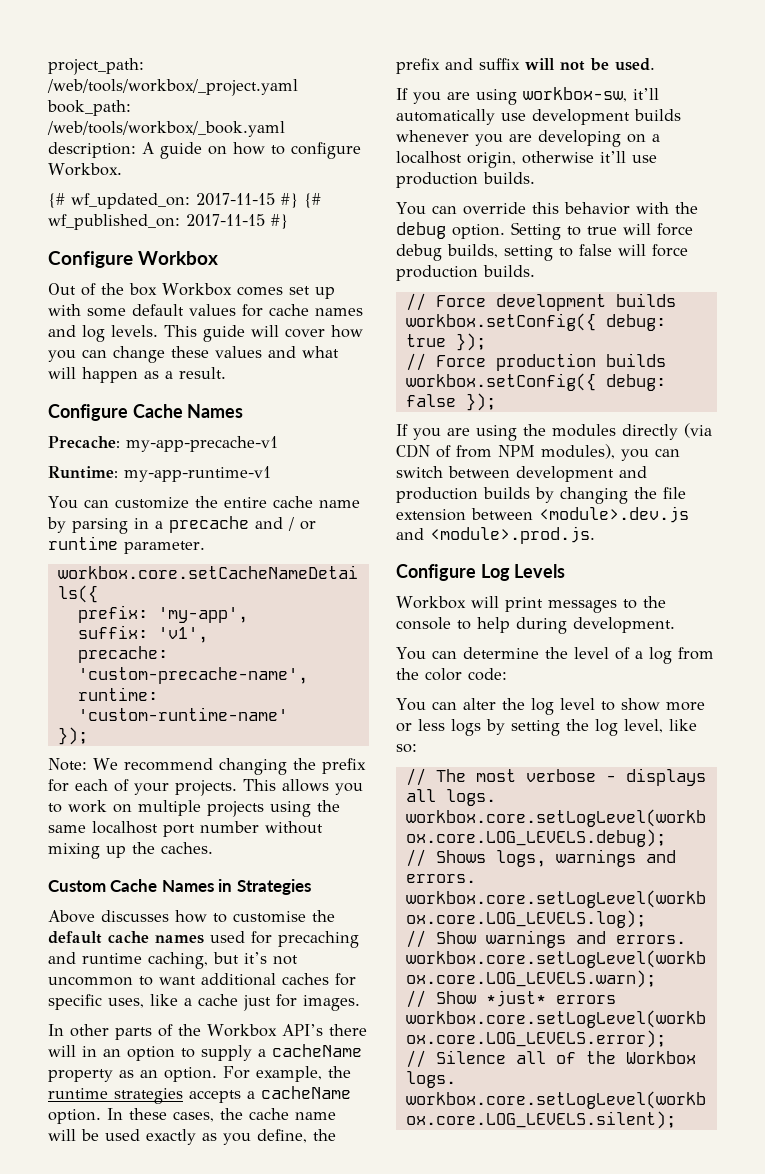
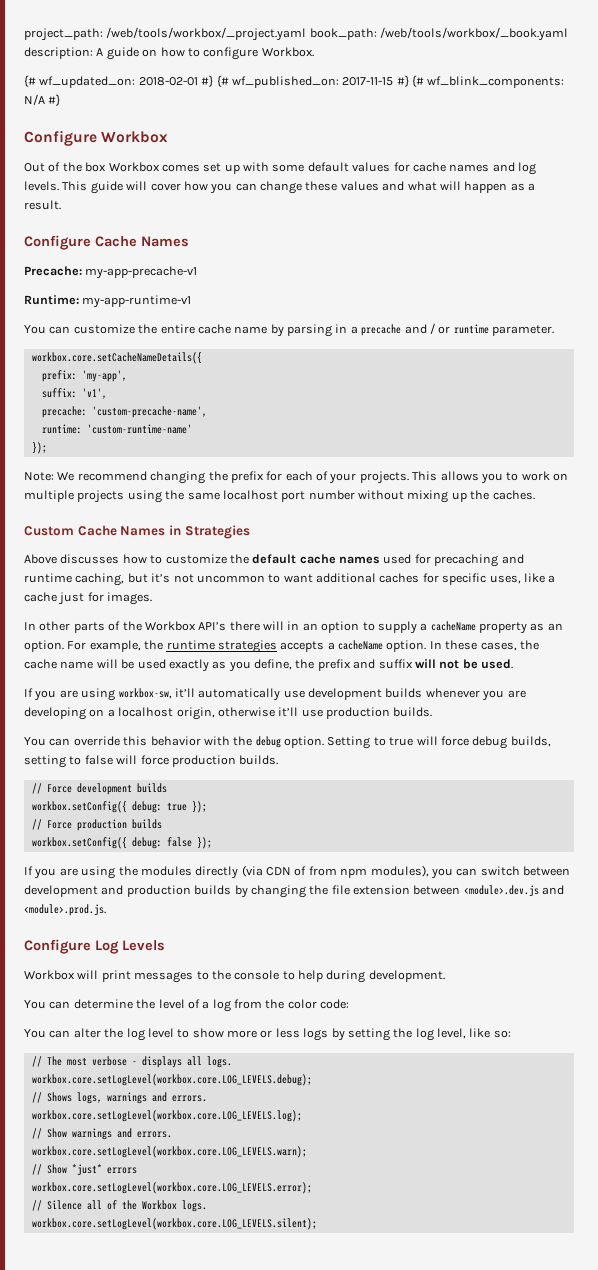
[196,193,275,206] 2017-11-15 -> [138,77,198,86] 2018-02-01
(288, 221) none -> [412,75,565,88] [24,94,61,106] {# wf_blink_components: N/A #}
[233,911,306,923] customise -> [165,554,227,564] customize
[498,445,535,457] NPM -> [340,868,368,878] npm

